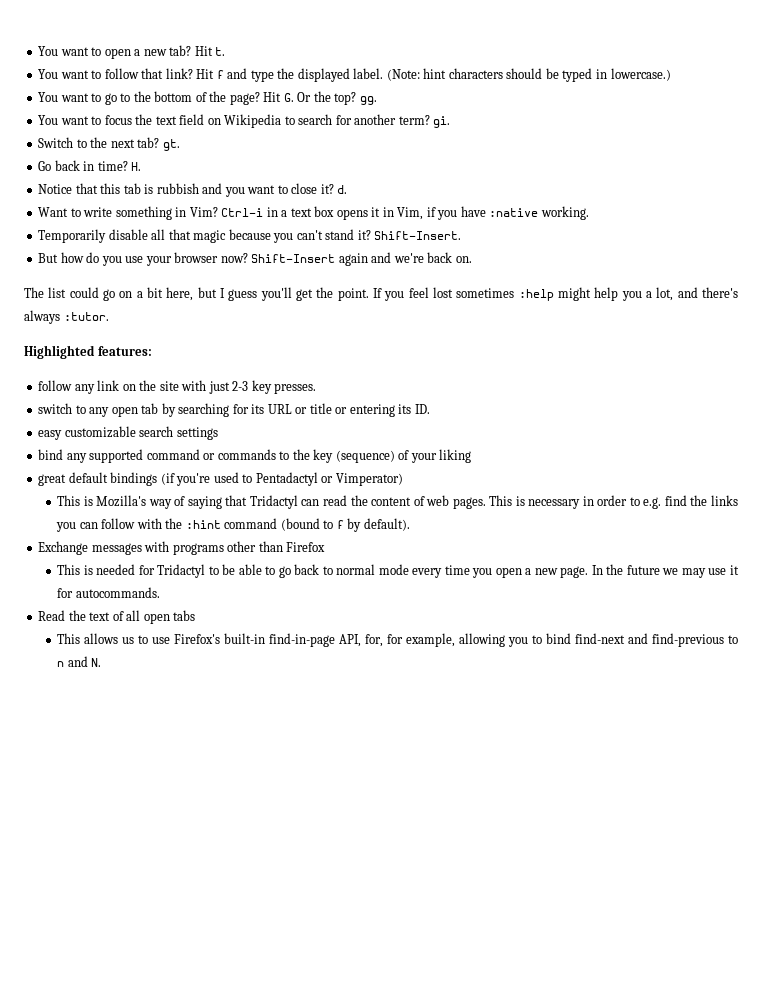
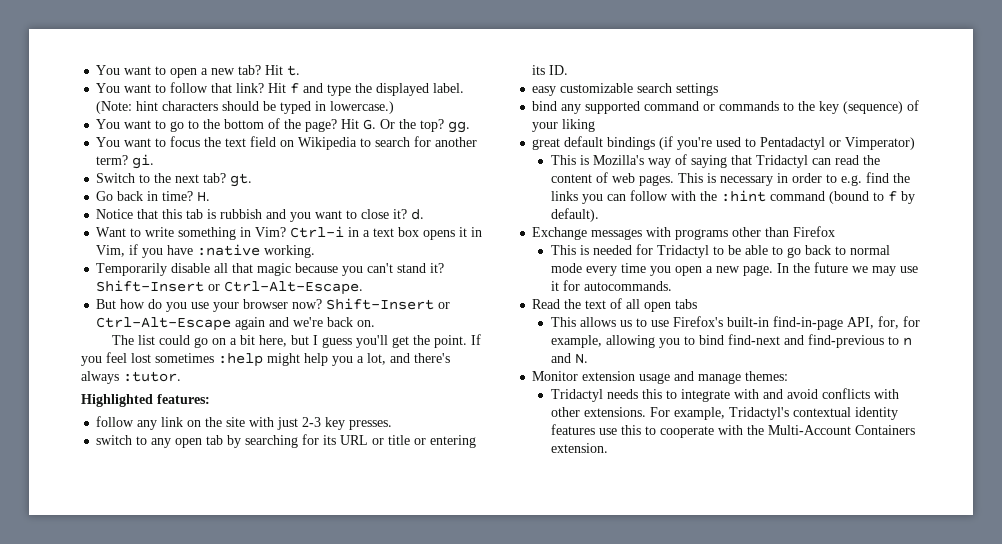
[374,231,462,240] Shift-Insert. -> [96,280,364,295] Shift-Insert or Ctrl-Alt-Escape.
(336, 258) none -> [438,302,451,309] [96,317,232,331] or Ctrl-Alt-Escape
(102, 662) none -> [532,371,789,384] [550,388,899,402] [550,407,898,420] [550,424,915,438] [550,443,608,453] // Monitor extension usage and manage themes: // Tridactyl needs this to integrate with and avoid conflicts with other extensions. For example, Tridactyl's contextual identity features use this to cooperate with the Multi-Account Containers extension.

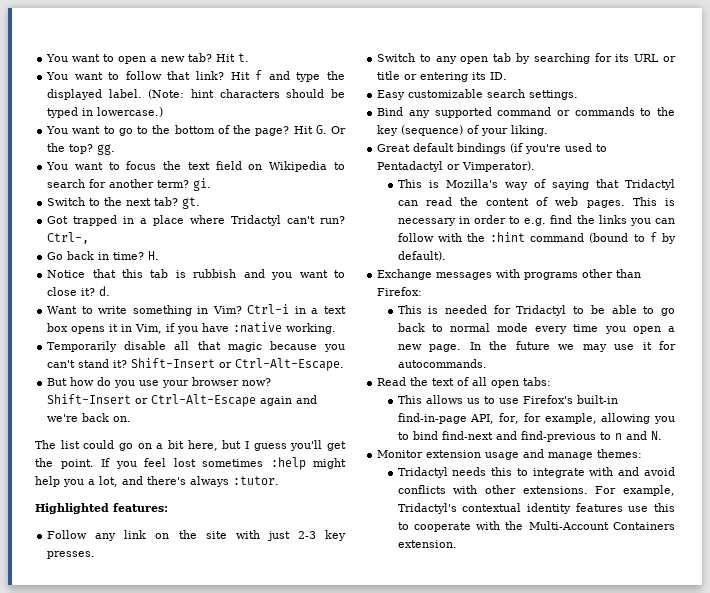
(253, 180) none -> [47,215,346,226] [47,232,90,244] // Got trapped in a place where Tridactyl can't run? Ctrl-,
[96,416,135,427] follow -> [47,530,88,539] Follow
[96,435,133,445] switch -> [377,53,416,62] Switch
[532,86,557,96] easy -> [377,90,406,100] Easy
[676,83,719,96] [532,101,558,111] settings // bind -> [529,90,579,100] [377,107,404,116] settings. // Bind
[562,119,596,132] [532,138,561,150] liking // great -> [511,125,549,136] [377,144,411,152] liking. // Great
[845,137,916,150] Vimperator) -> [462,161,536,172] Vimperator).
[793,226,836,237] Firefox -> [377,287,423,296] Firefox:
[675,299,698,309] tabs -> [523,377,552,386] tabs:

